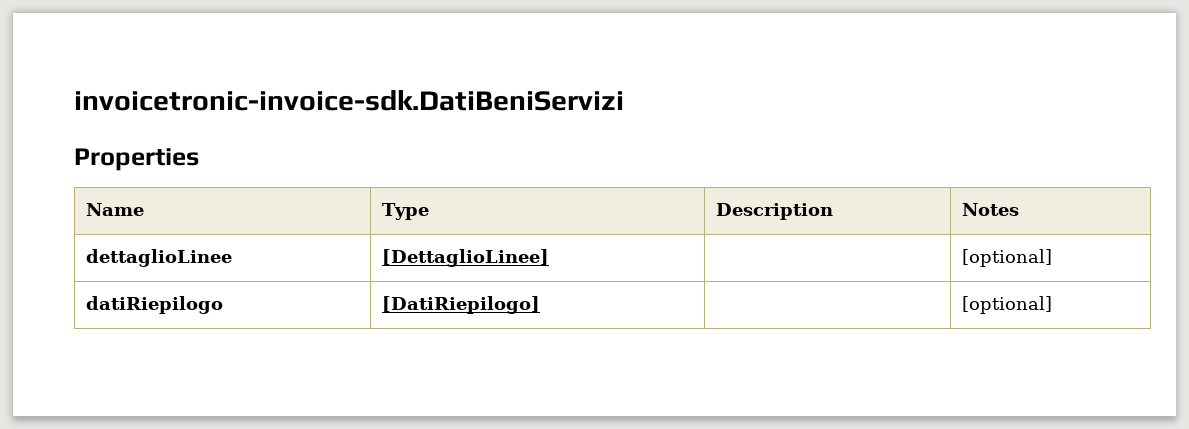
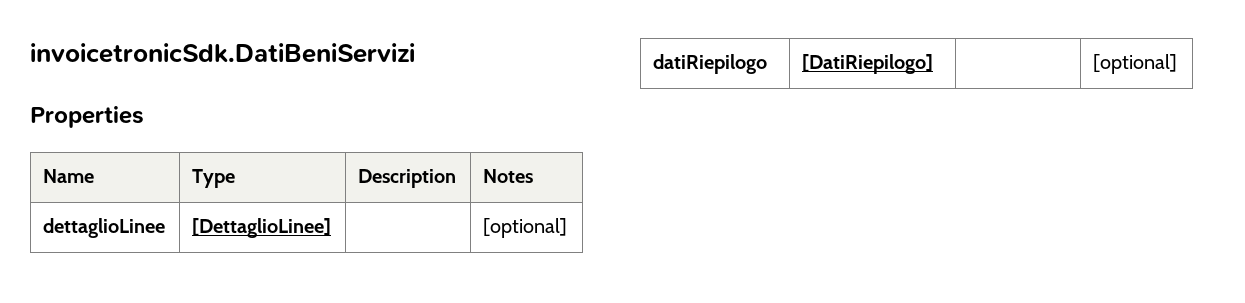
[74,90,624,111] invoicetronic-invoice-sdk.DatiBeniServizi -> [30,43,415,63] invoicetronicSdk.DatiBeniServizi

